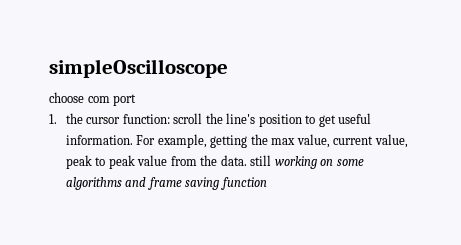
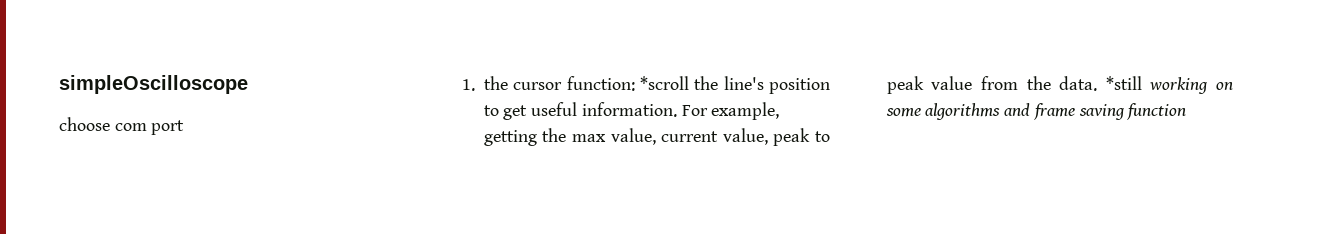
[173,113,203,124] scroll -> [639,76,689,90] *scroll
[250,155,272,166] still -> [1105,76,1142,90] *still

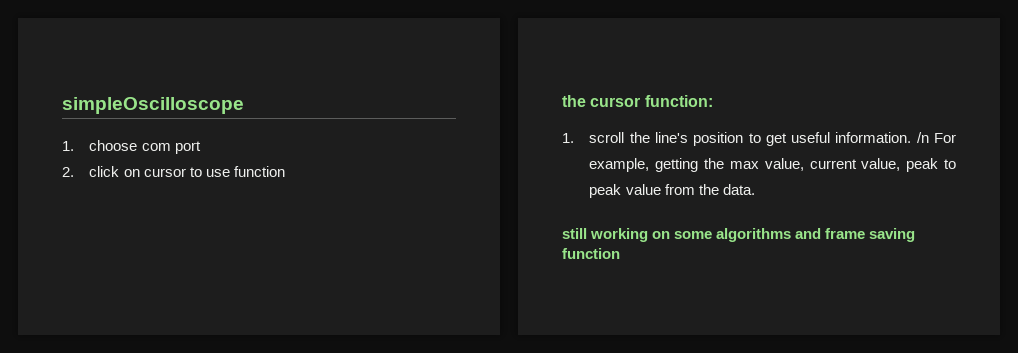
(248, 84) none -> [62,141,74,151] 1.
[462,79,475,91] 1. -> [62,166,285,177] 2. click on cursor to use function //
[639,76,689,90] *scroll -> [562,132,625,143] // 1. scroll
(677, 109) none -> [916,132,929,143] /n
[1105,76,1142,90] *still -> [562,228,587,239] // still

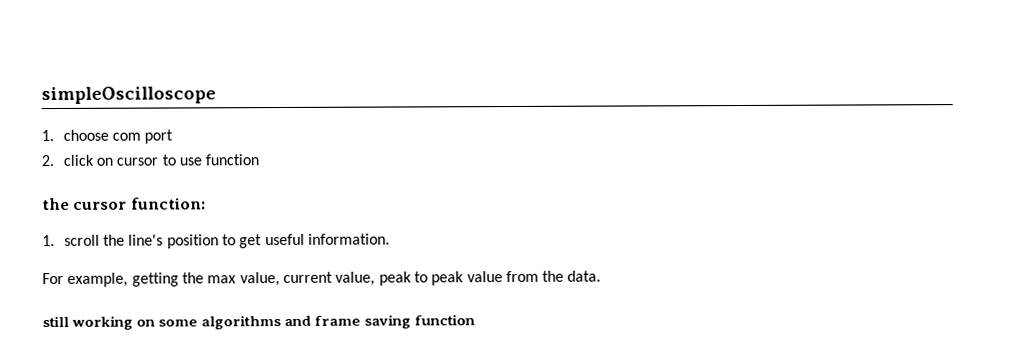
[916,132,929,143] /n -> (391, 239) //

